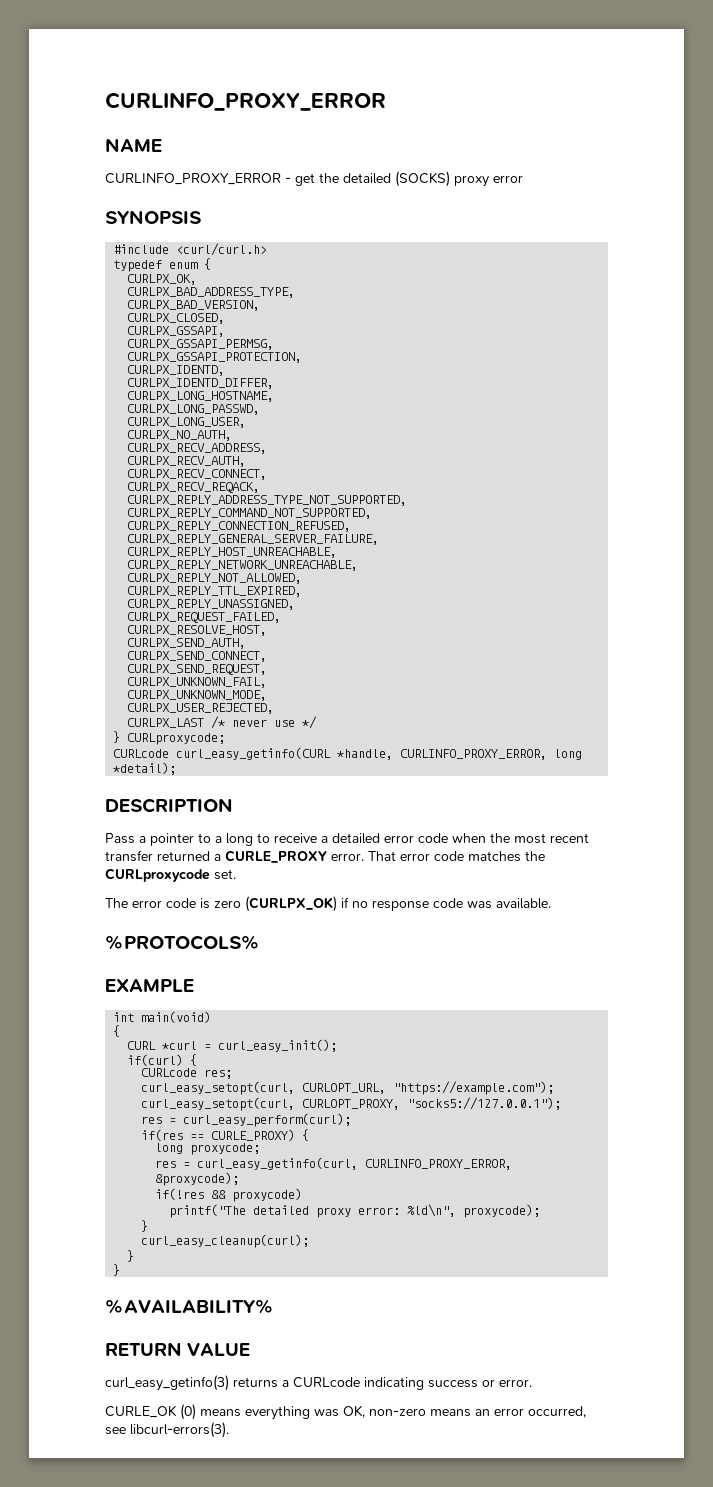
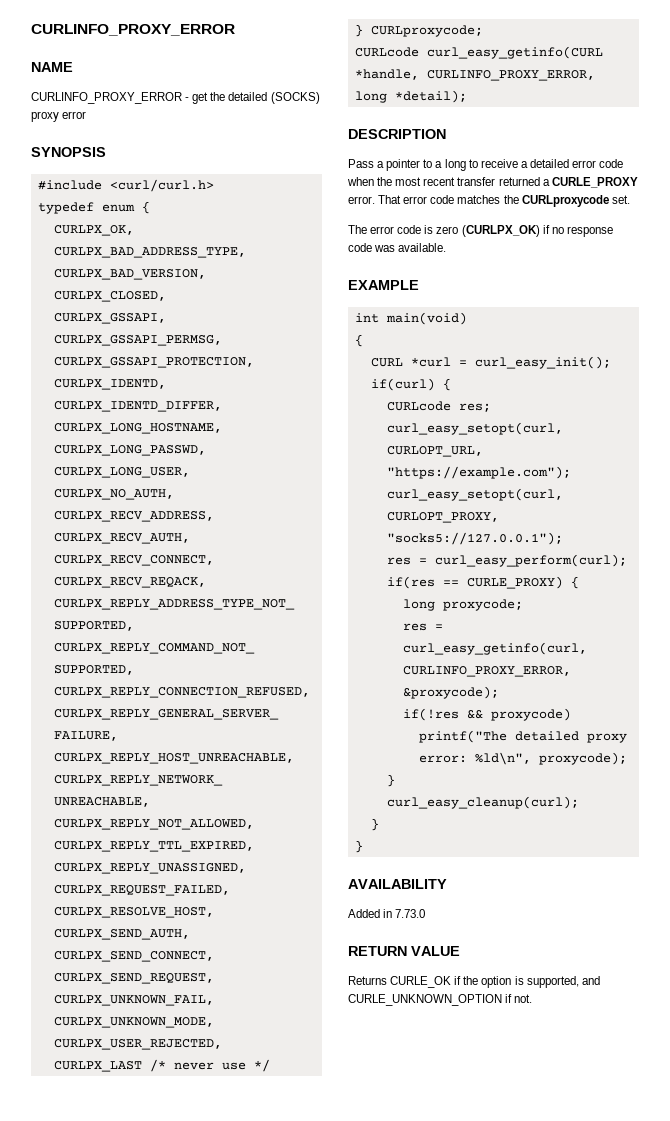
[105,935,260,950] // %PROTOCOLS% -> (447, 247) none
[105,1299,274,1314] [105,1342,251,1356] [105,1375,532,1391] [105,1404,586,1420] [105,1422,229,1438] %AVAILABILITY% // RETURN VALUE // curl_easy_getinfo(3) returns a CURLcode indicating success or error. // CURLE_OK (0) means everything was OK, non-zero means an error occurred, see libcurl-errors(3). -> [348,879,447,889] [348,909,426,918] [348,946,460,956] [348,976,600,988] [348,994,533,1006] AVAILABILITY // Added in 7.73.0 // RETURN VALUE // Returns CURLE_OK if the option is supported, and CURLE_UNKNOWN_OPTION if not.

